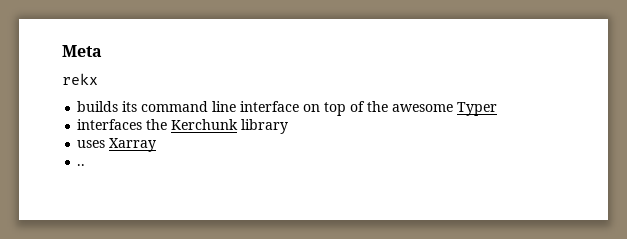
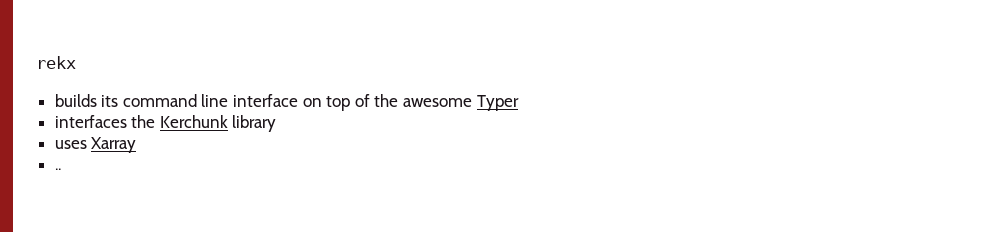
[62,45,102,57] Meta // -> (36, 62) none

